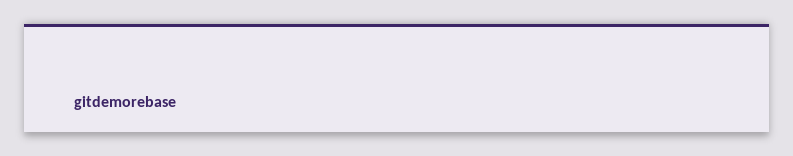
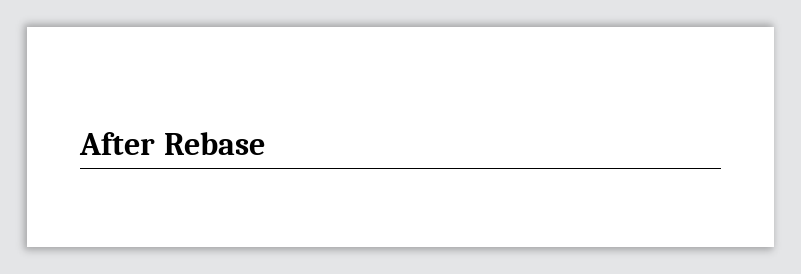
[74,96,176,110] gitdemorebase -> [79,132,265,155] After Rebase

